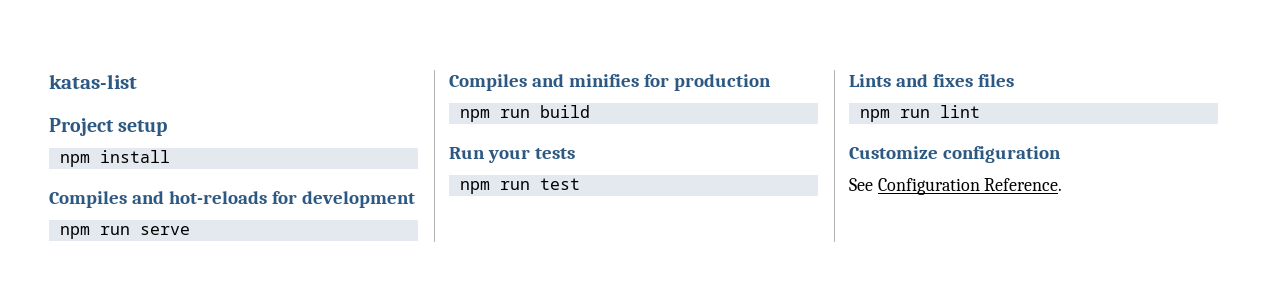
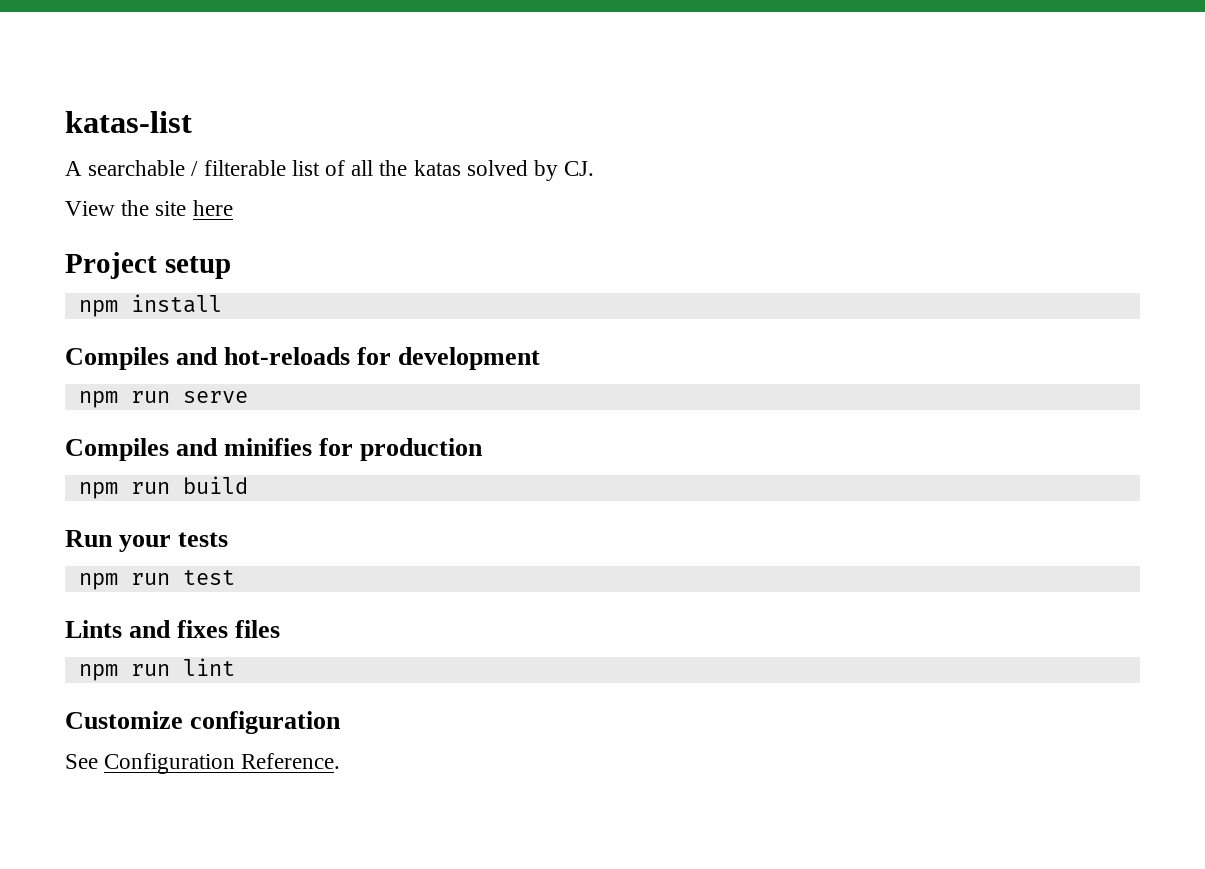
(137, 81) none -> [65,160,595,181] [65,200,233,216] // A searchable / filterable list of all the katas solved by CJ. // View the site here

